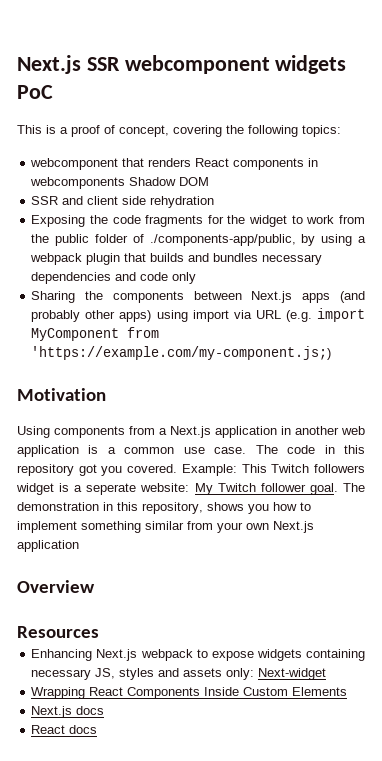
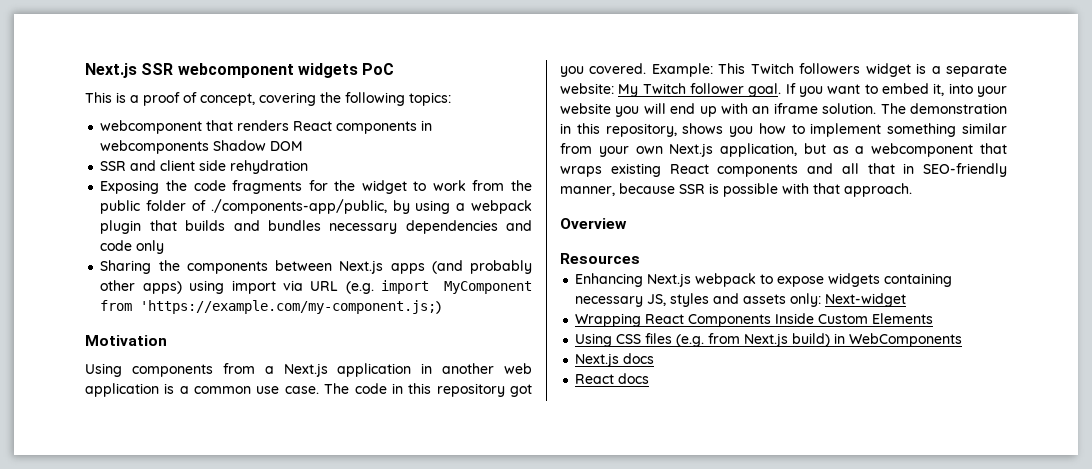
[86,483,137,495] seperate -> [946,64,1008,77] separate
(338, 489) none -> [785,83,1007,97] [560,103,877,117] If you want to embed it, into your website you will end up with an iframe solution.
[17,540,79,552] application -> [720,143,1007,157] [560,163,1007,177] [560,183,912,197] application, but as a webcomponent that wraps existing React components and all that in SEO-friendly manner, because SSR is possible with that approach.
(348, 691) none -> [575,333,963,347] // Using CSS files (e.g. from Next.js build) in WebComponents

